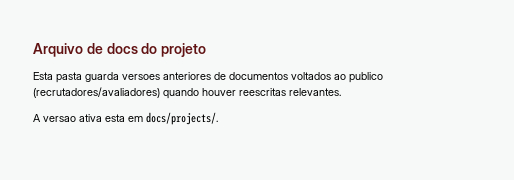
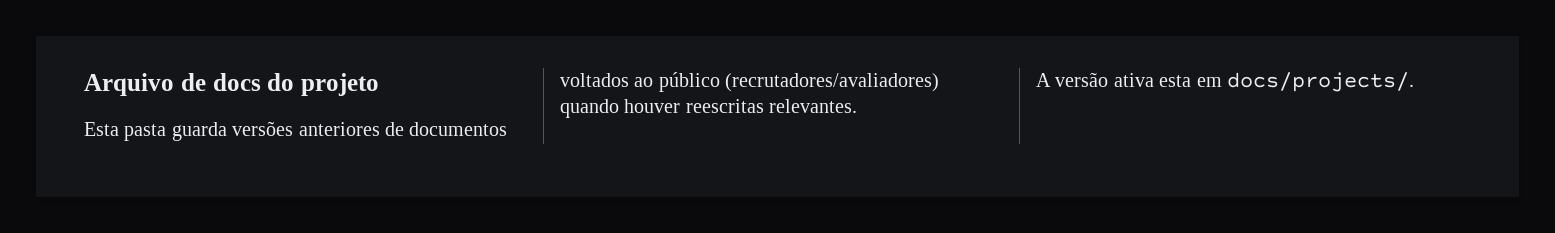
[122,74,160,80] versoes -> [232,121,294,136] versões
[349,72,383,83] publico -> [658,72,720,92] público
[43,116,76,122] versao -> [1055,72,1109,87] versão

